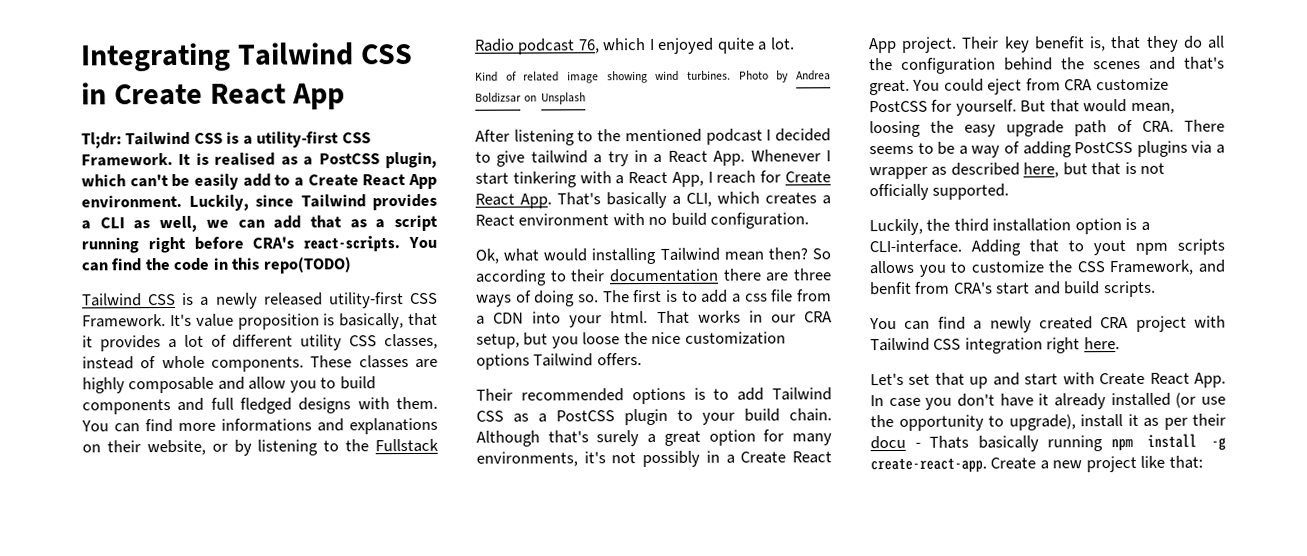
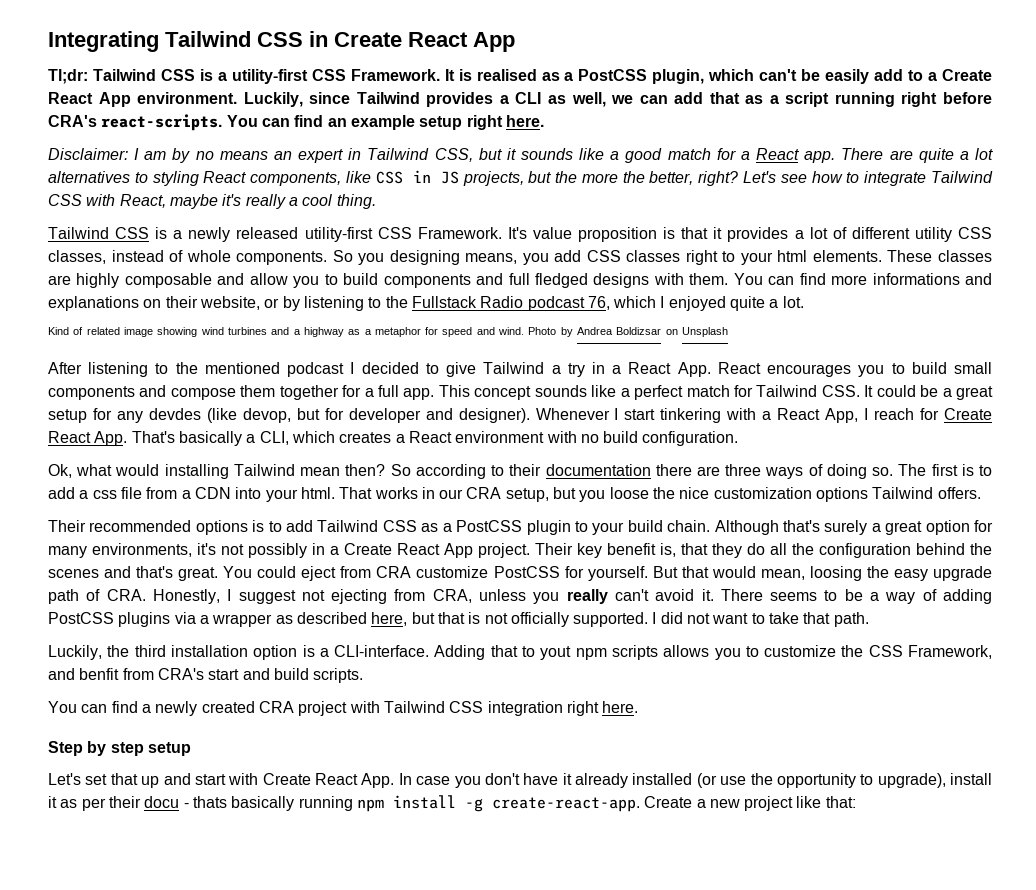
[144,256,351,274] the code in this repo(TODO) -> [327,115,544,130] [48,148,994,163] [48,170,994,186] [48,194,376,209] an example setup right here. // Disclaimer: I am by no means an expert in Tailwind CSS, but it sounds like a good match for a React app. There are quite a lot alternatives to styling React components, like CSS in JS projects, but the more the better, right? Let's see how to integrate Tailwind CSS with React, maybe it's really a cool thing.
[339,313,405,330] basically, -> (676, 233) none
(304, 364) none -> [332,250,882,265] So you designing means, you add CSS classes right to your html elements.
[687,70,731,81] turbines. -> [227,327,525,337] turbines and a highway as a metaphor for speed and wind.
[530,150,588,164] tailwind -> [483,362,545,374] Tailwind
(746, 158) none -> [717,362,993,377] [48,385,993,400] [48,408,530,423] React encourages you to build small components and compose them together for a full app. This concept sounds like a perfect match for Tailwind CSS. It could be a great setup for any devdes (like devop, but for developer and designer).
(1174, 126) none -> [152,589,714,604] Honestly, I suggest not ejecting from CRA, unless you really can't avoid it.
(1010, 191) none -> [652,612,869,627] I did not want to take that path.
(1120, 343) none -> [48,741,191,756] // Step by step setup
[929,435,970,449] Thats -> [192,796,227,808] thats

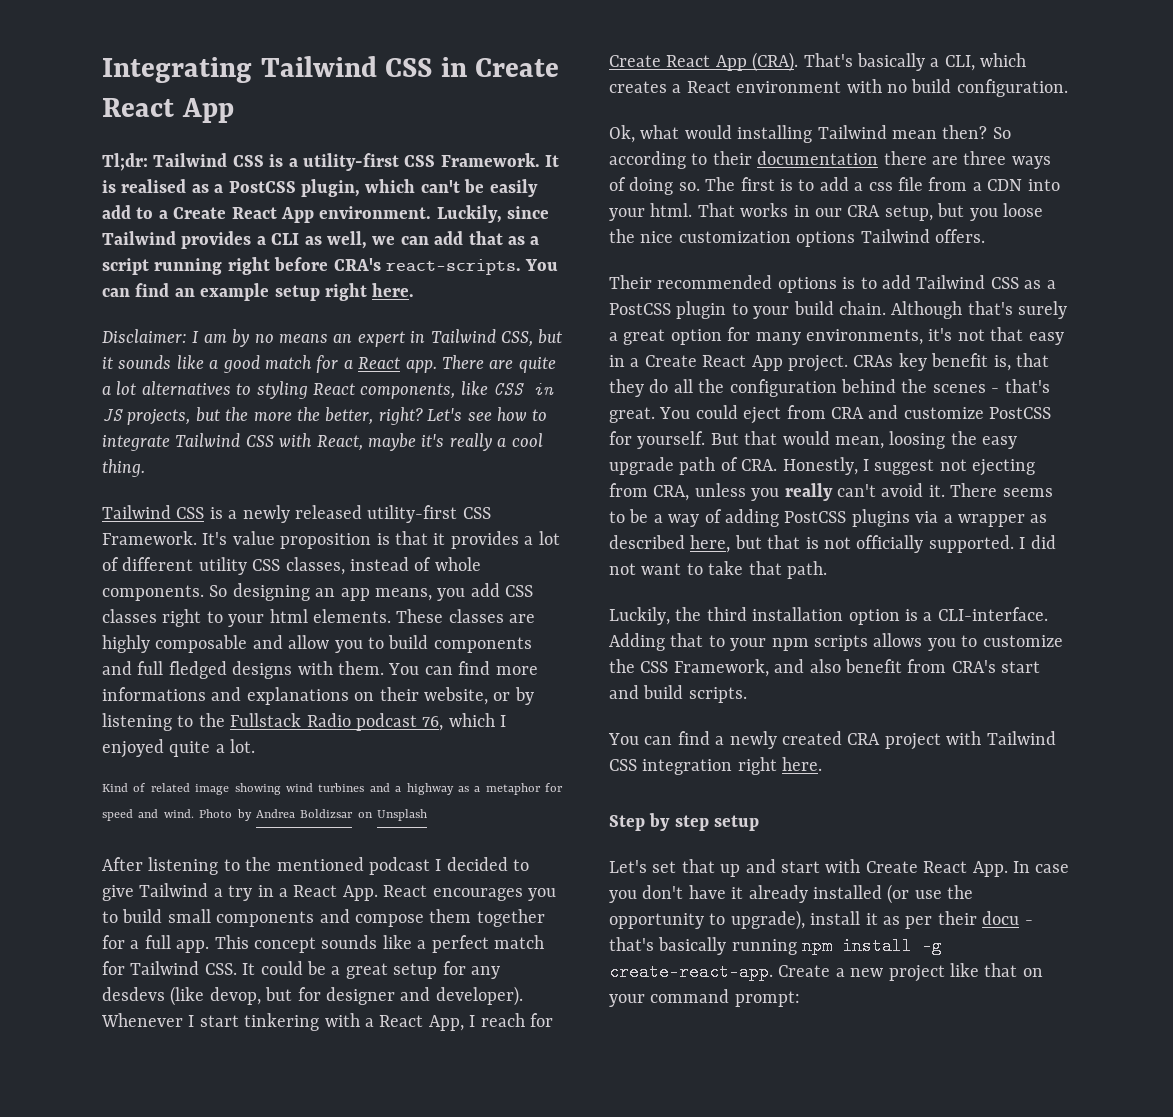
[358,250,460,265] you designing -> [232,583,370,601] designing an app
[148,408,201,420] devdes -> [102,987,165,1001] desdevs
[348,408,530,423] developer and designer). -> [326,986,523,1006] designer and developer).
[94,431,128,446] App. -> [715,52,799,72] App (CRA).
[248,543,307,558] possibly -> [990,327,1064,345] that easy
[535,543,573,555] Their -> [853,355,894,367] CRAs
[104,566,132,578] and -> [991,388,1000,393] -
(412, 572) none -> [868,405,899,419] and
[540,646,572,660] yout -> [730,638,767,651] your
[79,668,120,680] benfit -> [809,659,902,673] also benefit
[192,796,227,808] thats -> [609,937,654,951] that's
[825,796,856,808] that: -> [984,963,1043,977] [609,989,800,1007] that on your command prompt:

